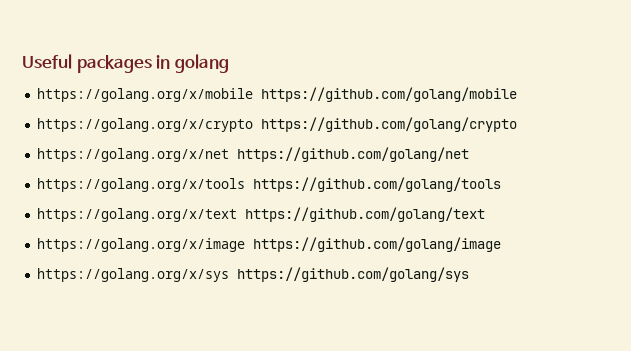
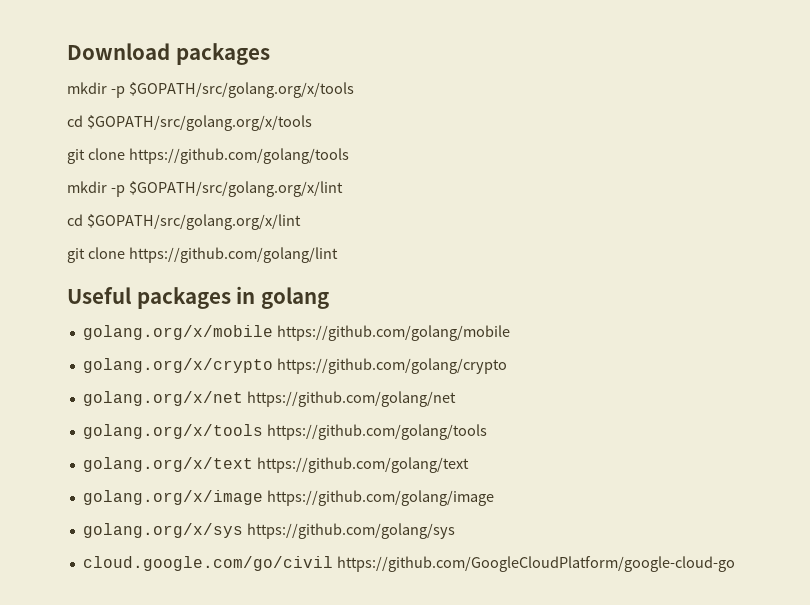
(22, 61) none -> [67,43,270,65] [67,82,354,98] [67,115,312,131] [67,148,349,164] [67,181,343,197] [67,214,301,230] [67,247,338,263] Download packages // mkdir -p $GOPATH/src/golang.org/x/tools // cd $GOPATH/src/golang.org/x/tools // git clone https://github.com/golang/tools // mkdir -p $GOPATH/src/golang.org/x/lint // cd $GOPATH/src/golang.org/x/lint // git clone https://github.com/golang/lint //
[36,88,253,102] https://golang.org/x/mobile -> [82,325,273,340] golang.org/x/mobile
[36,118,253,132] https://golang.org/x/crypto -> [82,358,273,373] golang.org/x/crypto
[36,148,229,162] https://golang.org/x/net -> [82,391,243,406] golang.org/x/net
[36,177,501,192] [36,208,237,222] https://golang.org/x/tools https://github.com/golang/tools // https://golang.org/x/text -> [82,424,487,440] [82,457,253,472] golang.org/x/tools https://github.com/golang/tools // golang.org/x/text
[36,238,245,252] https://golang.org/x/image -> [82,490,263,505] golang.org/x/image
[36,268,229,282] https://golang.org/x/sys -> [82,523,243,538] golang.org/x/sys
(469, 274) none -> [82,556,735,572] // cloud.google.com/go/civil https://github.com/GoogleCloudPlatform/google-cloud-go

